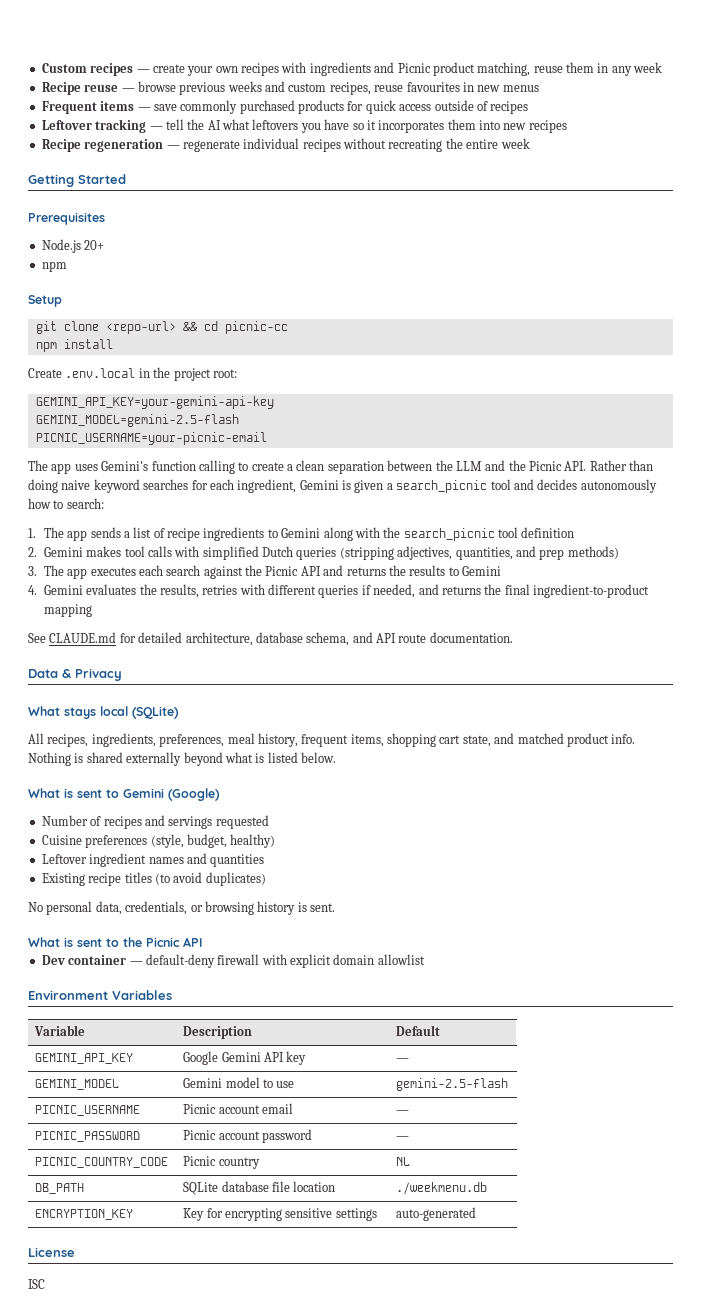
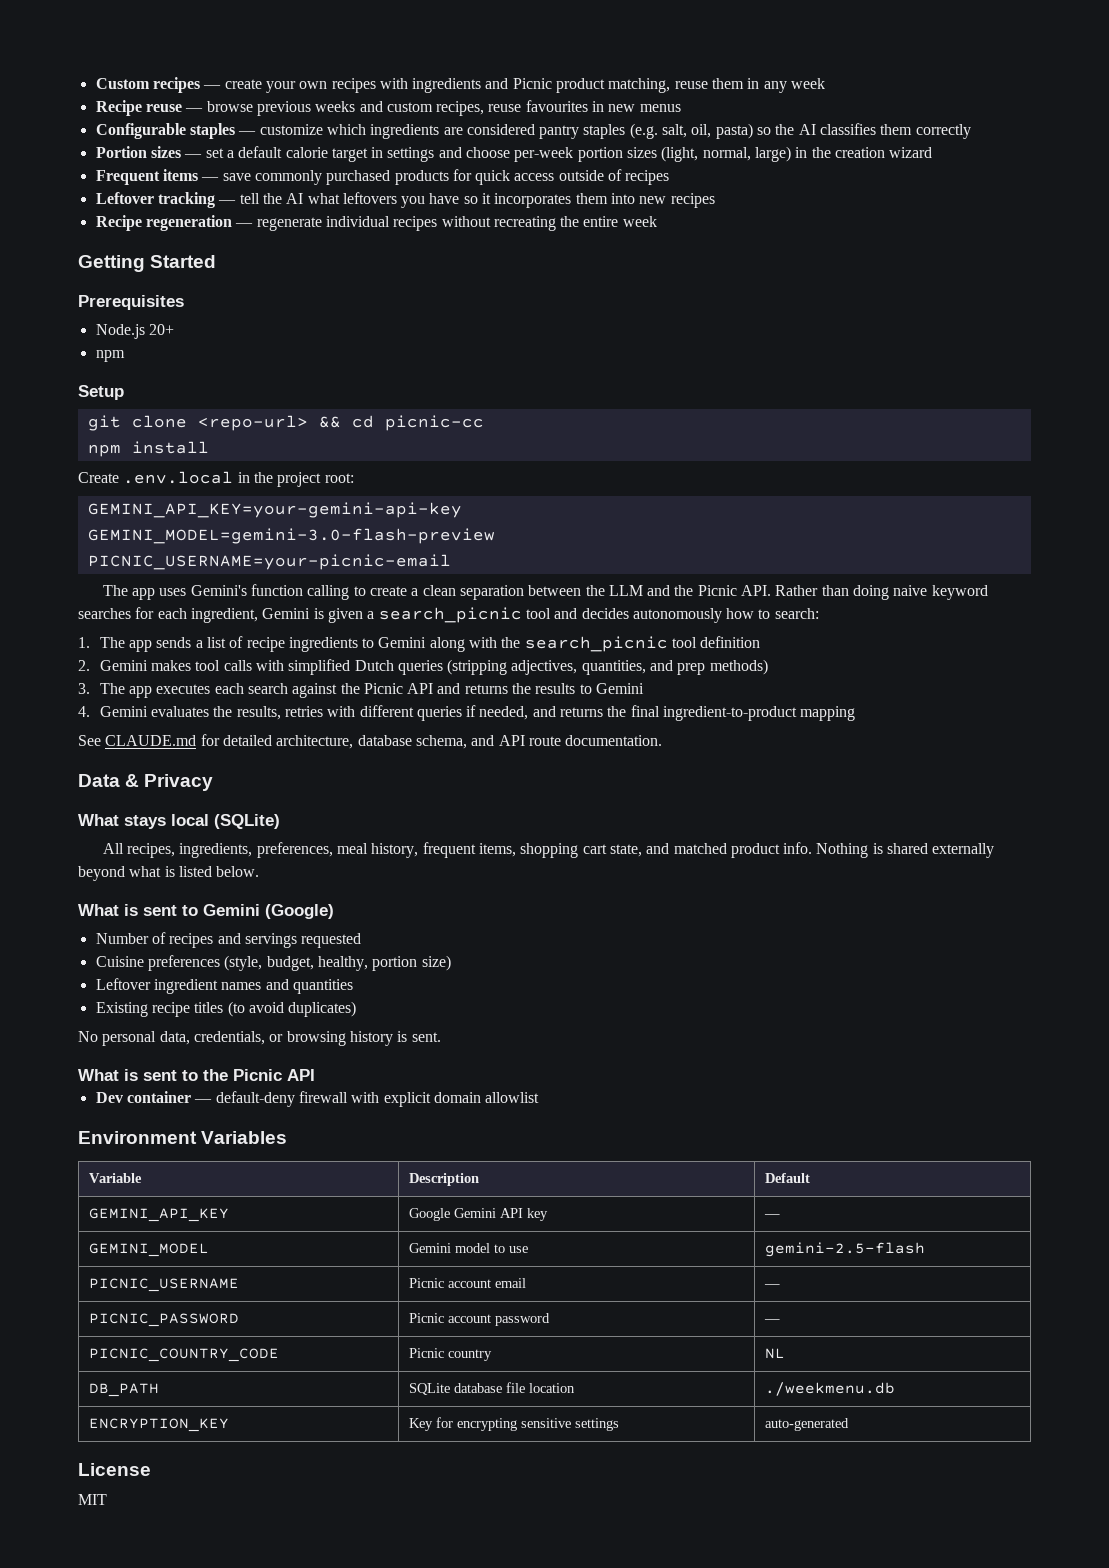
(539, 88) none -> [95,123,971,139] [95,146,933,162] // Configurable staples — customize which ingredients are considered pantry staples (e.g. salt, oil, pasta) so the AI classifies them correctly // Portion sizes — set a default calorie target in settings and choose per-week portion sizes (light, normal, large) in the creation wizard
[35,414,239,427] GEMINI_MODEL=gemini-2.5-flash -> [87,528,495,544] GEMINI_MODEL=gemini-3.0-flash-preview
[230,834,276,848] healthy) -> [317,955,451,971] healthy, portion size)
[28,1279,45,1289] ISC -> [78,1494,107,1505] MIT

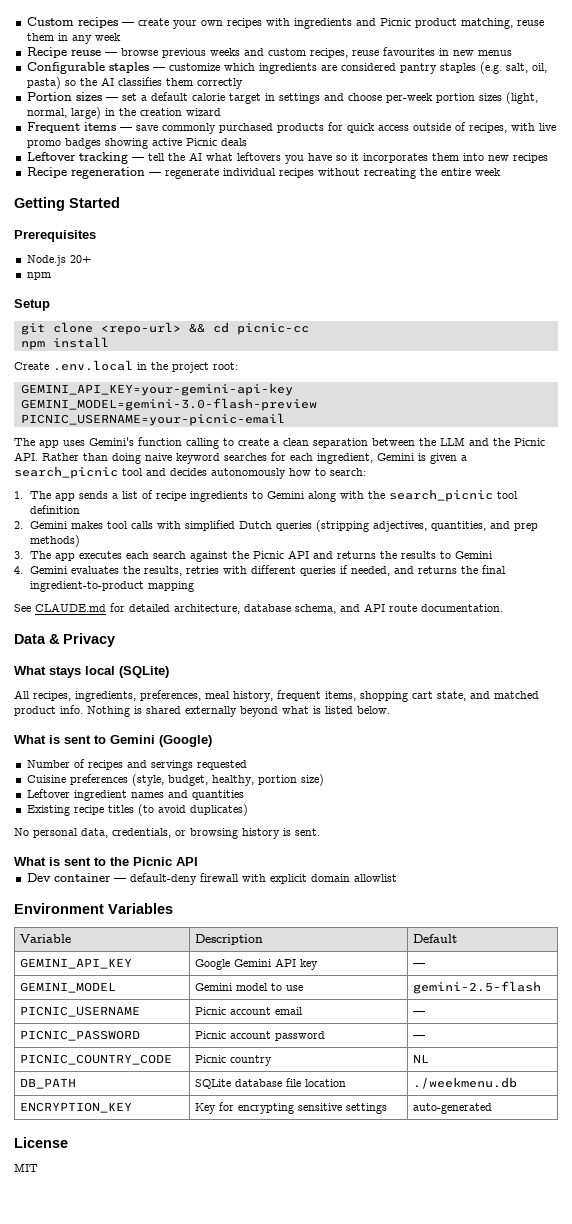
[625,170,670,185] recipes -> [468,123,556,133] [26,138,247,149] recipes, with live promo badges showing active Picnic deals

